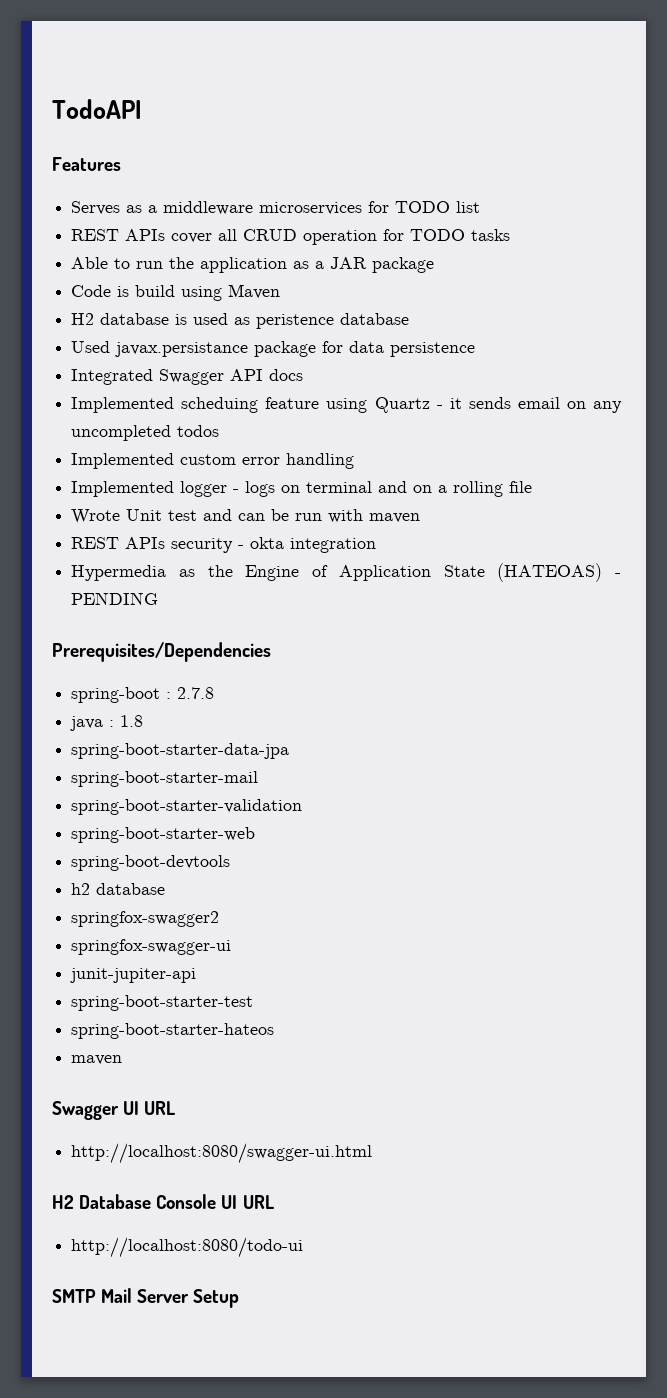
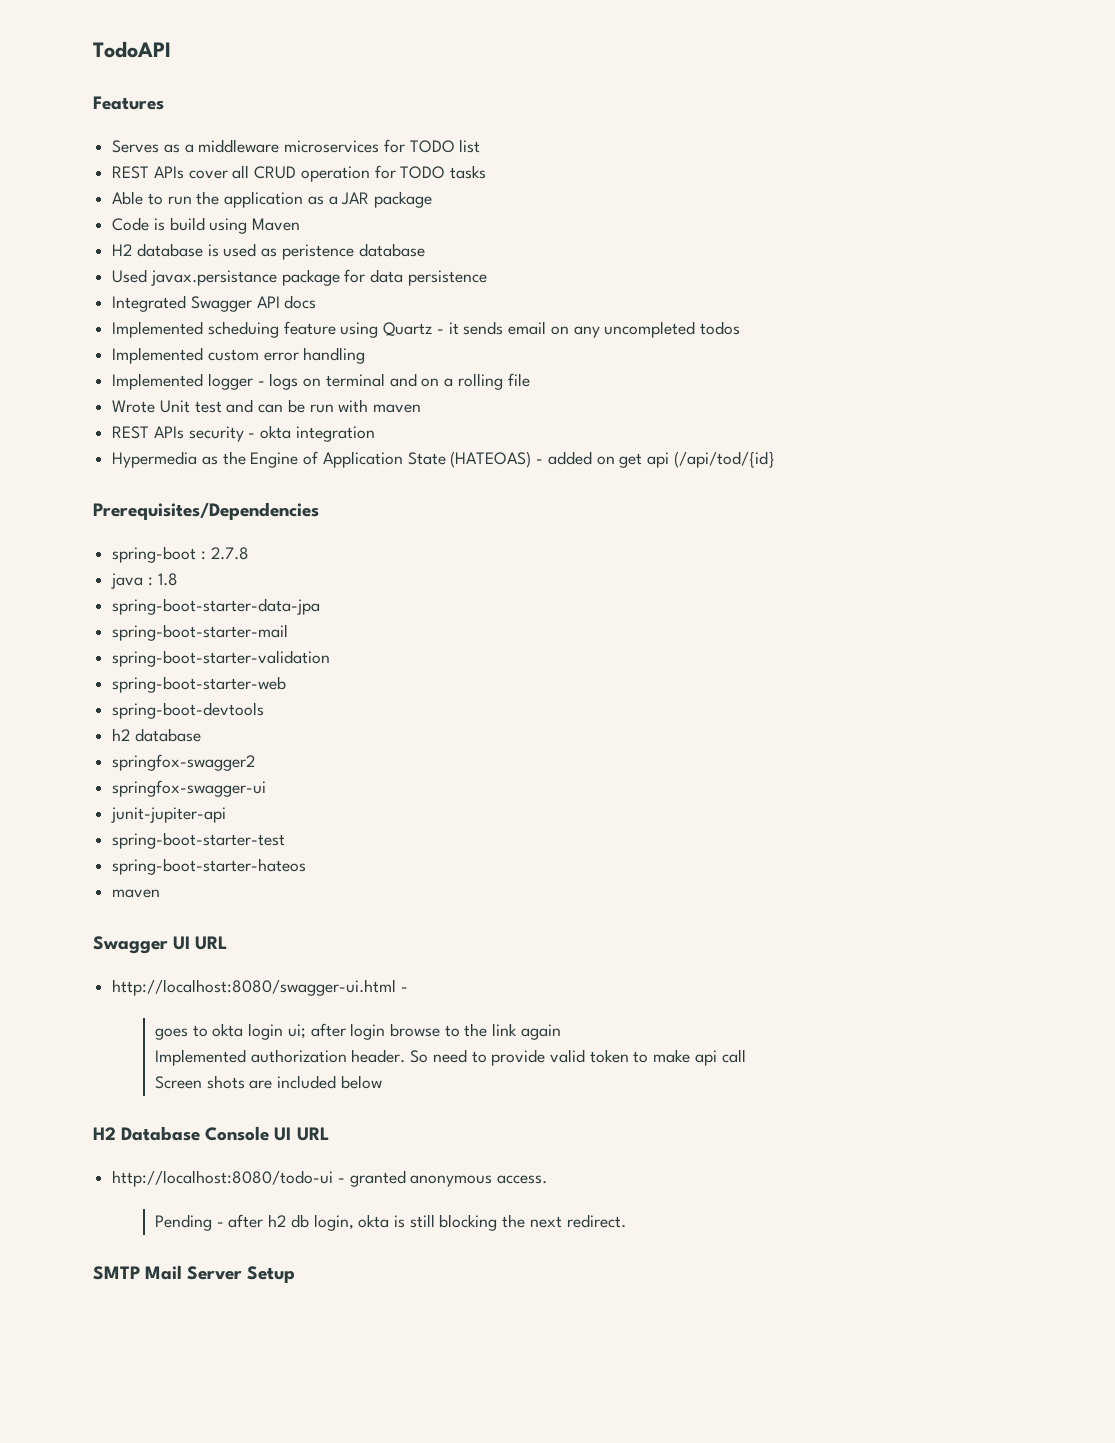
[71,592,159,605] PENDING -> [547,451,775,468] added on get api (/api/tod/{id}
(373, 1153) none -> [400,987,408,992] [154,1023,561,1040] [154,1049,746,1066] [154,1075,382,1089] - // goes to okta login ui; after login browse to the link again // Implemented authorization header. So need to provide valid token to make api call // Screen shots are included below
(304, 1247) none -> [337,1170,548,1187] [154,1214,626,1231] - granted anonymous access. // Pending - after h2 db login, okta is still blocking the next redirect.

